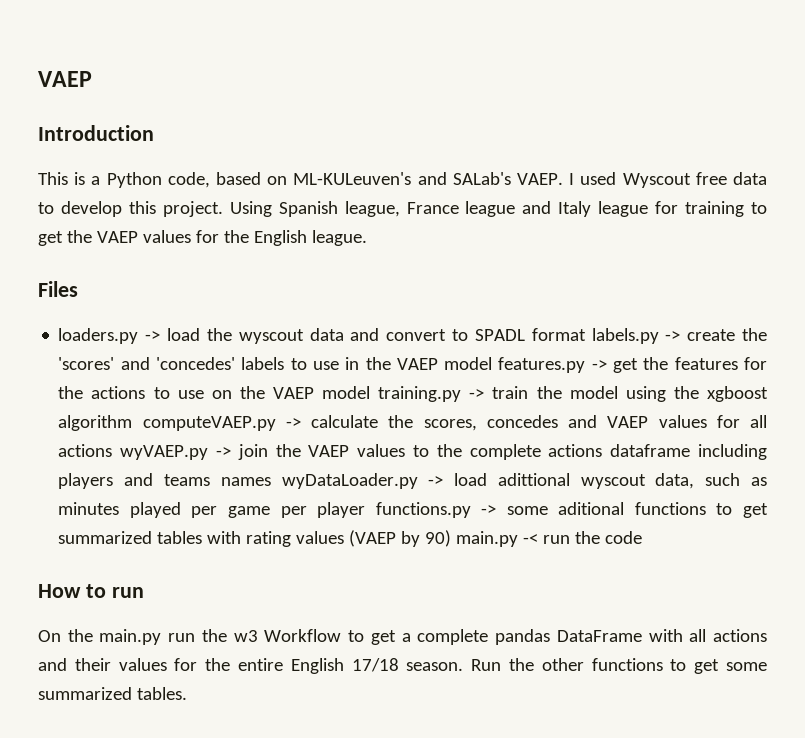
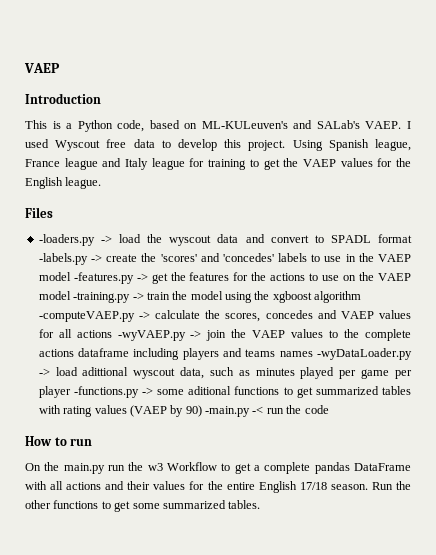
[58,328,139,344] loaders.py -> [38,234,95,246] -loaders.py
[591,328,659,344] labels.py -> [38,253,88,265] -labels.py
[498,357,586,373] features.py -> [73,272,134,284] -features.py
[378,386,462,402] training.py -> [73,292,131,303] -training.py
[142,416,276,431] computeVAEP.py -> [38,311,135,322] -computeVAEP.py
[120,445,209,460] wyVAEP.py -> [117,330,186,341] -wyVAEP.py
[281,473,418,489] wyDataLoader.py -> [317,348,412,360] -wyDataLoader.py
[375,502,471,518] functions.py -> [73,386,139,398] -functions.py
[456,531,519,547] main.py -> [205,406,250,417] -main.py

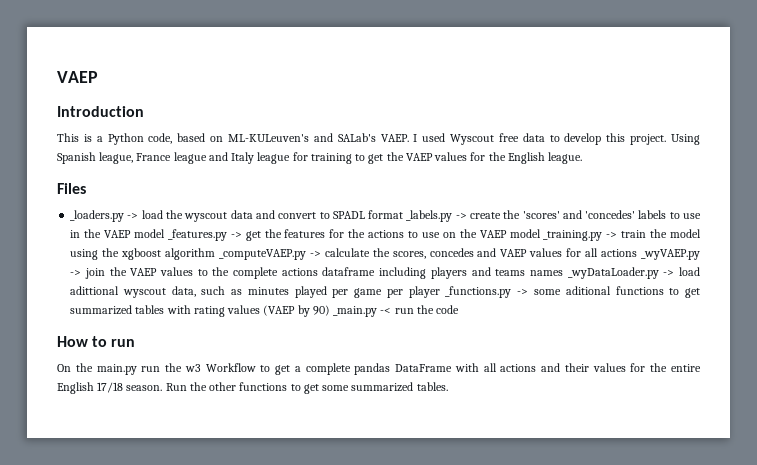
[38,234,95,246] -loaders.py -> [70,210,125,222] _loaders.py
[38,253,88,265] -labels.py -> [406,210,453,222] _labels.py
[73,272,134,284] -features.py -> [167,229,227,241] _features.py
[73,292,131,303] -training.py -> [543,230,603,241] _training.py
[38,311,135,322] -computeVAEP.py -> [218,249,306,260] _computeVAEP.py
[117,330,186,341] -wyVAEP.py -> [640,249,700,260] _wyVAEP.py
[317,348,412,360] -wyDataLoader.py -> [567,267,659,279] _wyDataLoader.py
[73,386,139,398] -functions.py -> [445,286,512,298] _functions.py
[205,406,250,417] -main.py -> [333,306,378,317] _main.py

